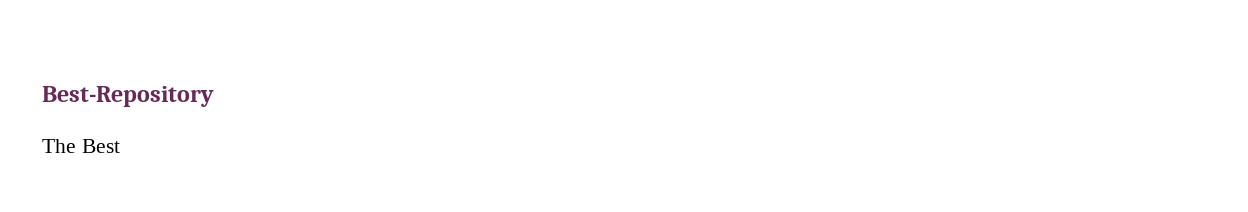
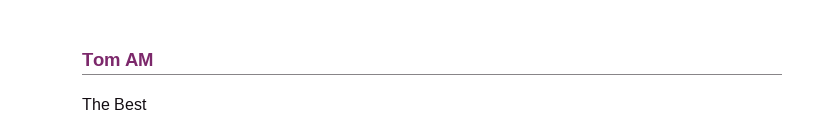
[42,86,214,107] Best-Repository -> [82,53,153,66] Tom AM

